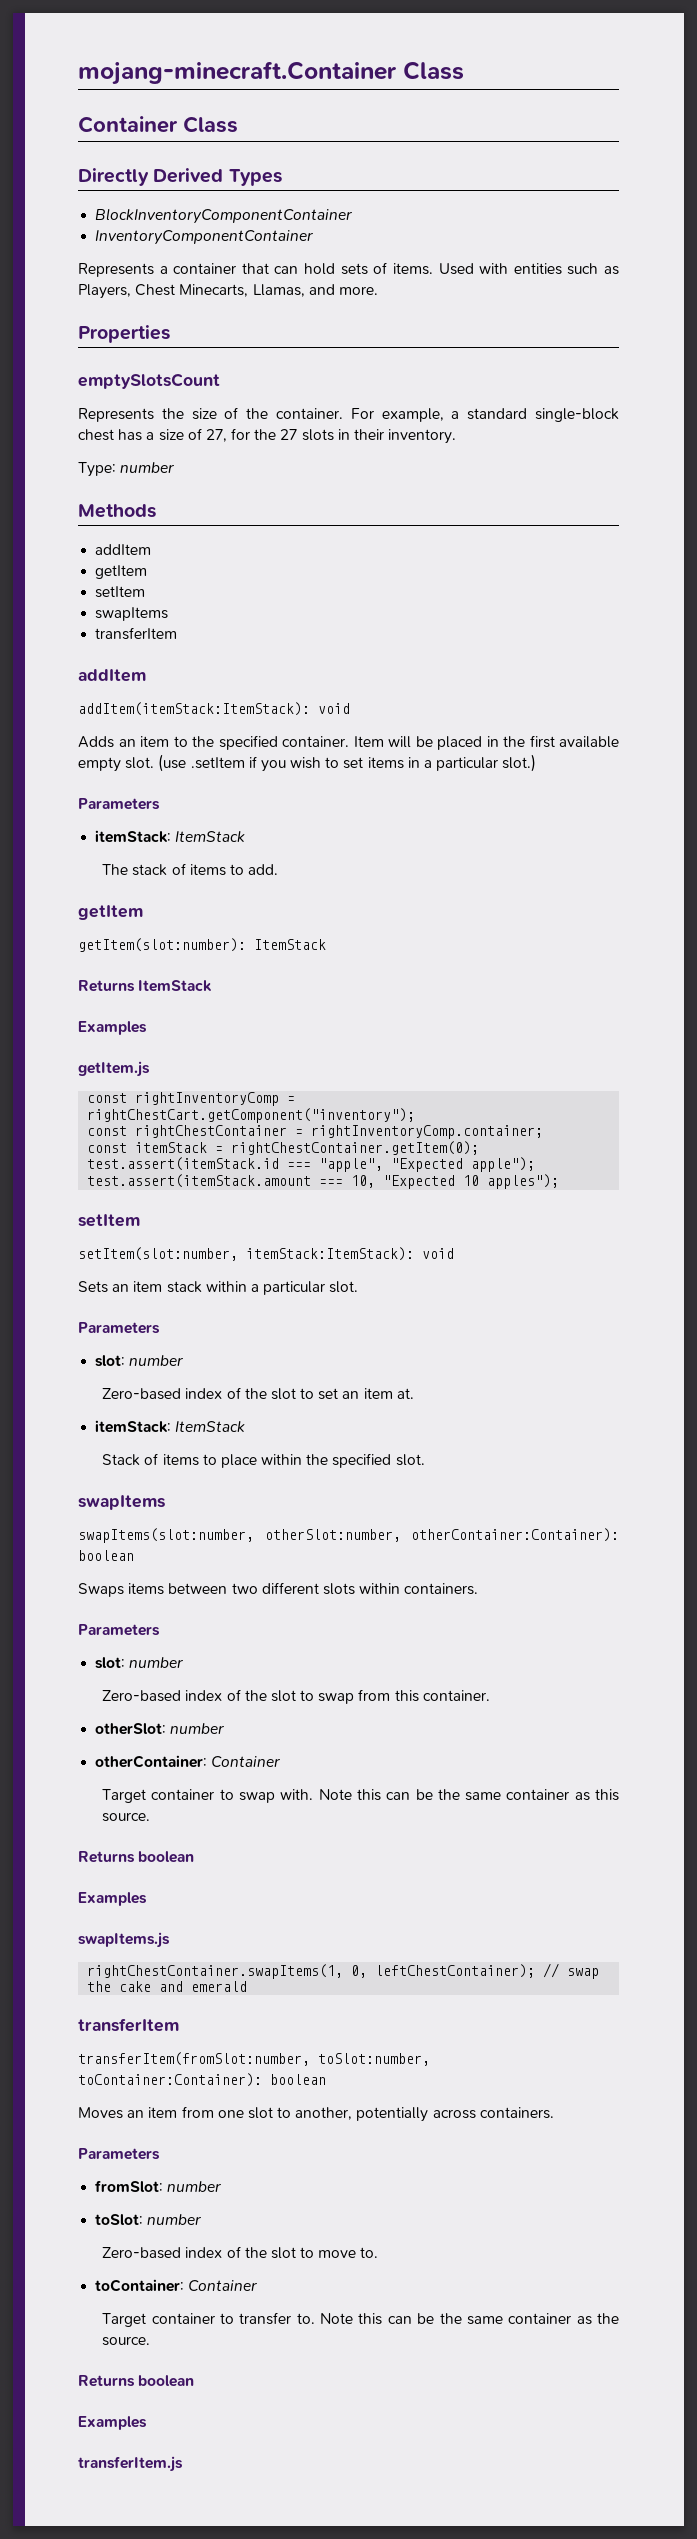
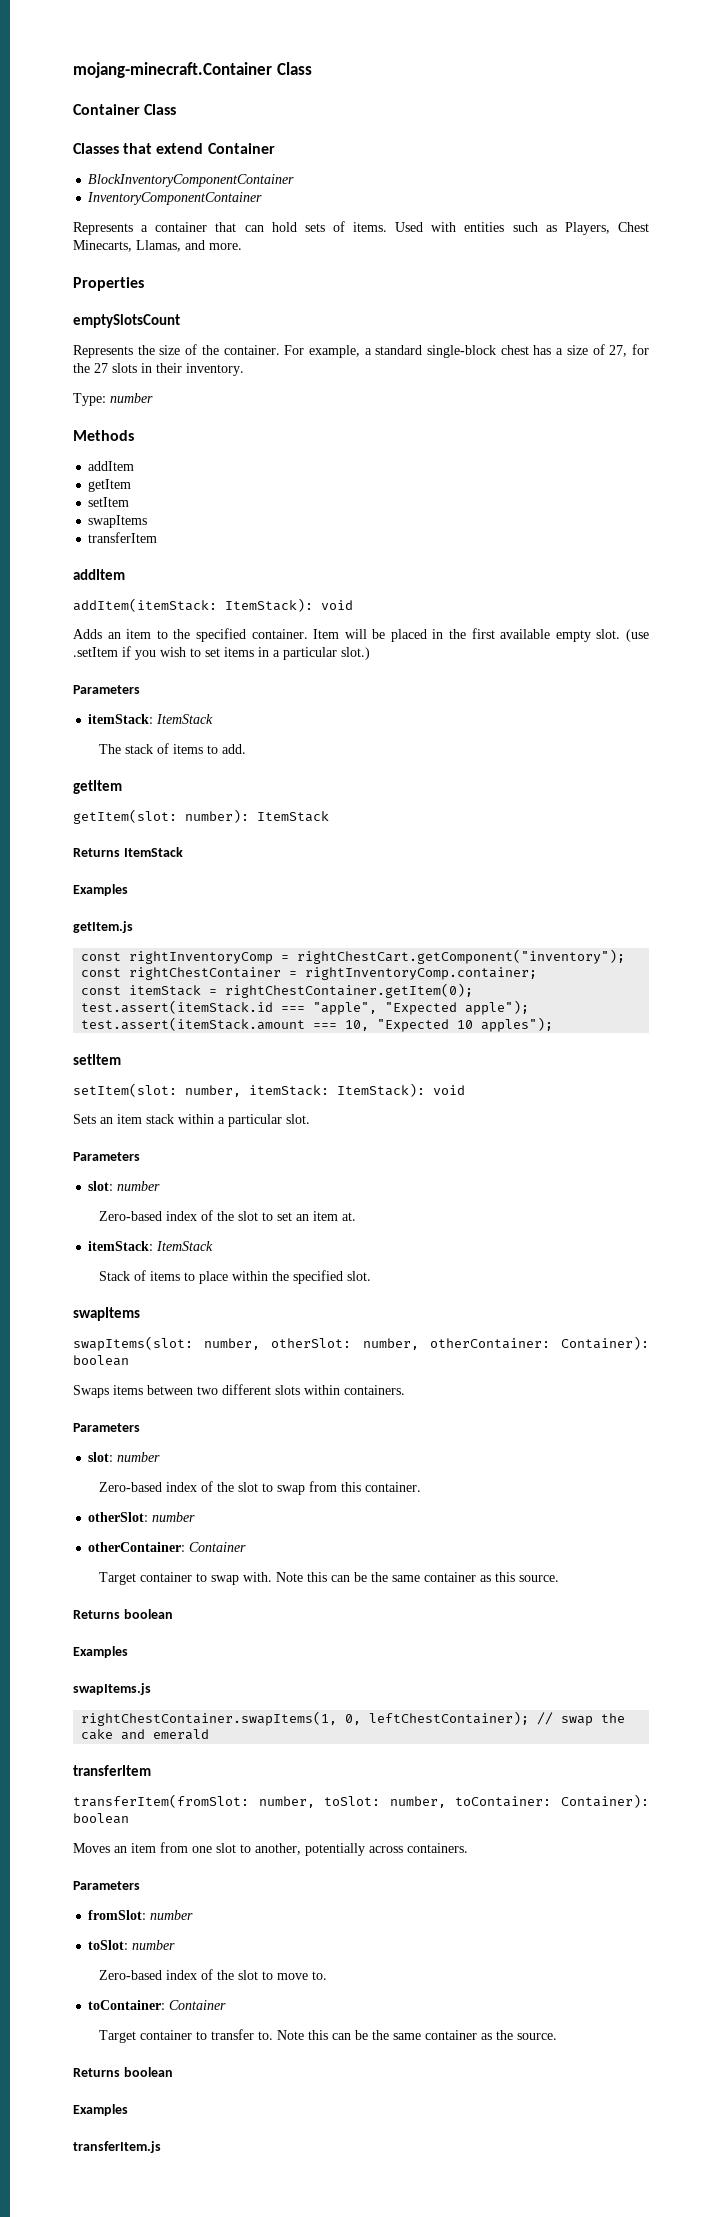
[78,168,282,186] Directly Derived Types -> [73,143,275,154] Classes that extend Container
[78,702,310,716] addItem(itemStack:ItemStack): -> [73,598,313,612] addItem(itemStack: ItemStack):
[78,938,246,952] getItem(slot:number): -> [73,809,249,824] getItem(slot: number):
[78,1247,414,1261] setItem(slot:number, itemStack:ItemStack): -> [73,1083,425,1097] setItem(slot: number, itemStack: ItemStack):
[78,1528,619,1543] swapItems(slot:number, otherSlot:number, otherContainer:Container): -> [73,1336,649,1351] swapItems(slot: number, otherSlot: number, otherContainer: Container):
[78,2052,430,2066] [78,2073,262,2087] transferItem(fromSlot:number, toSlot:number, toContainer:Container): -> [73,1794,649,1808] transferItem(fromSlot: number, toSlot: number, toContainer: Container):

